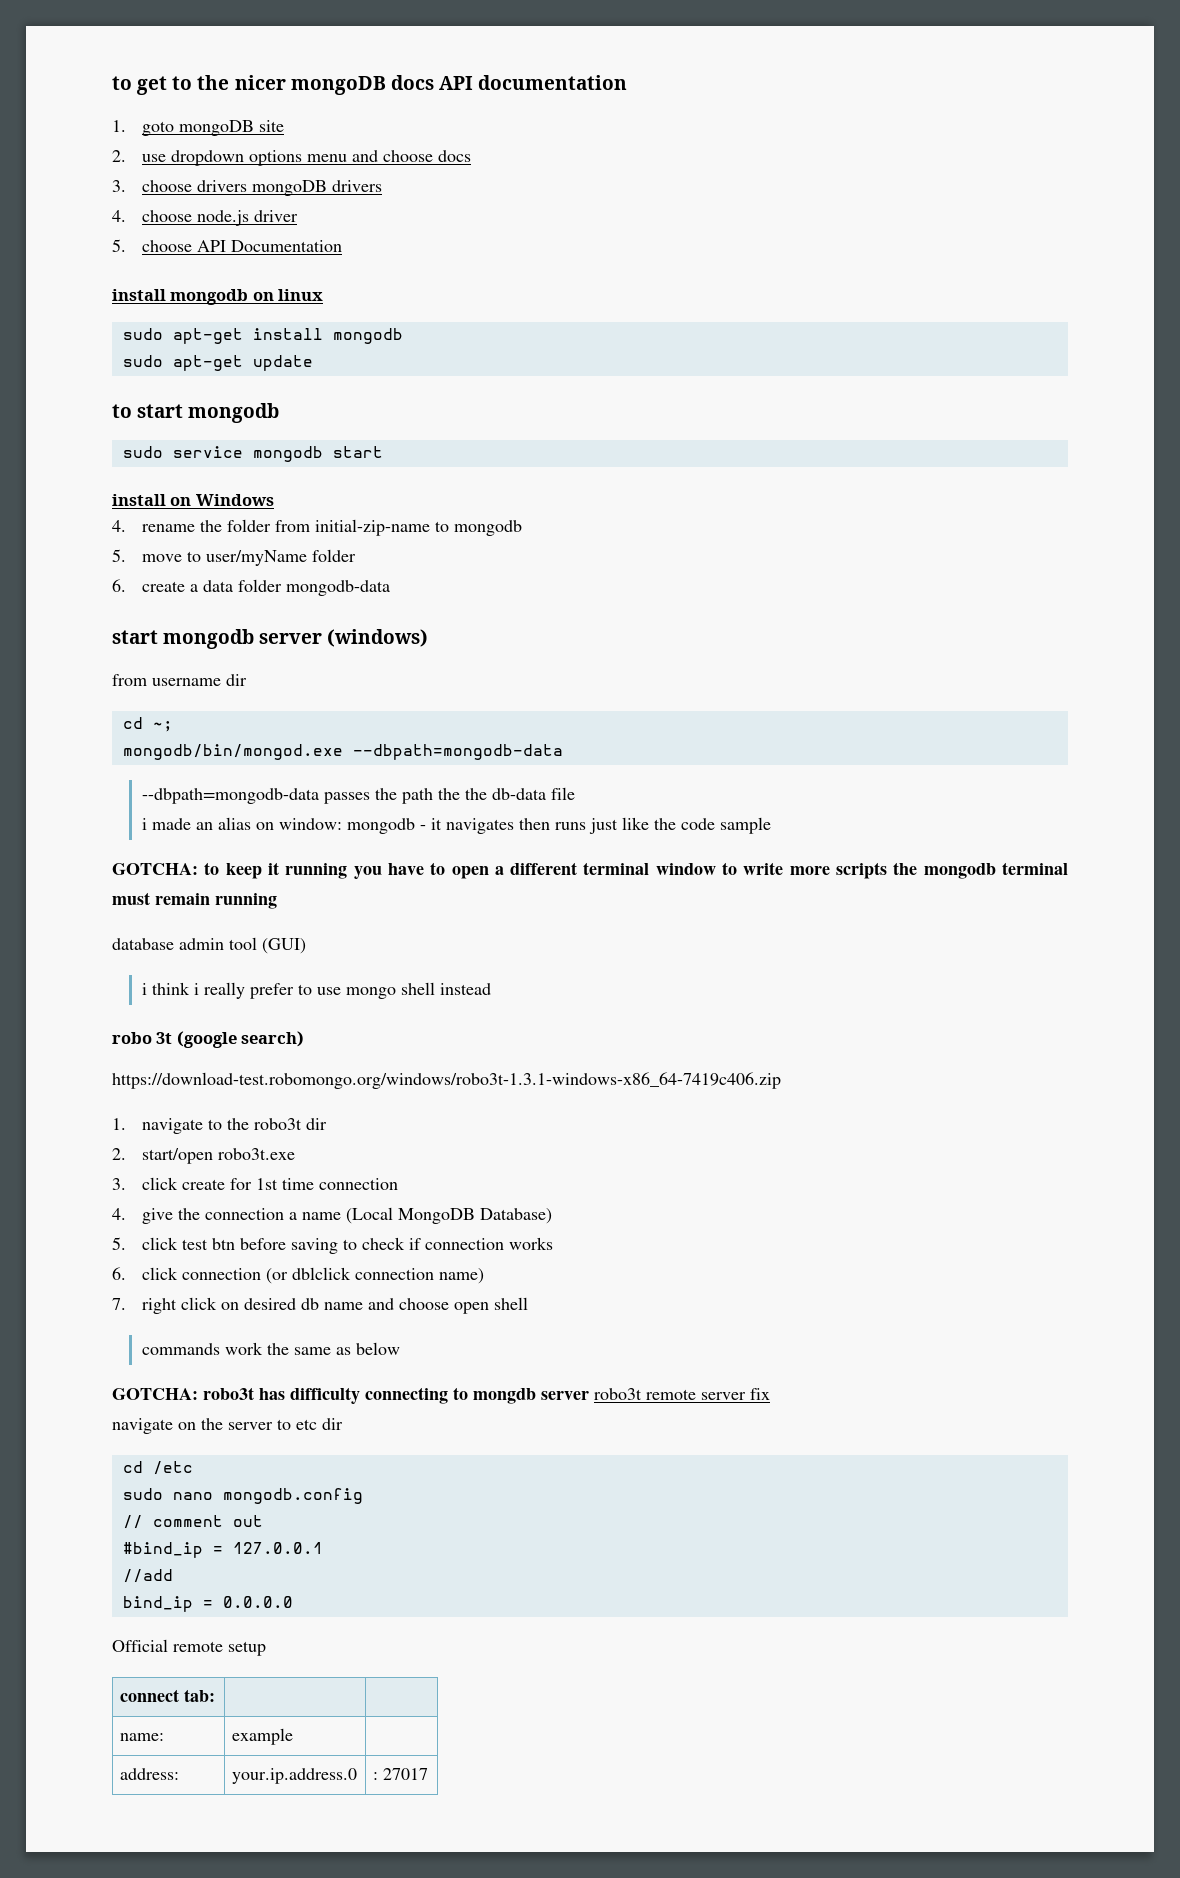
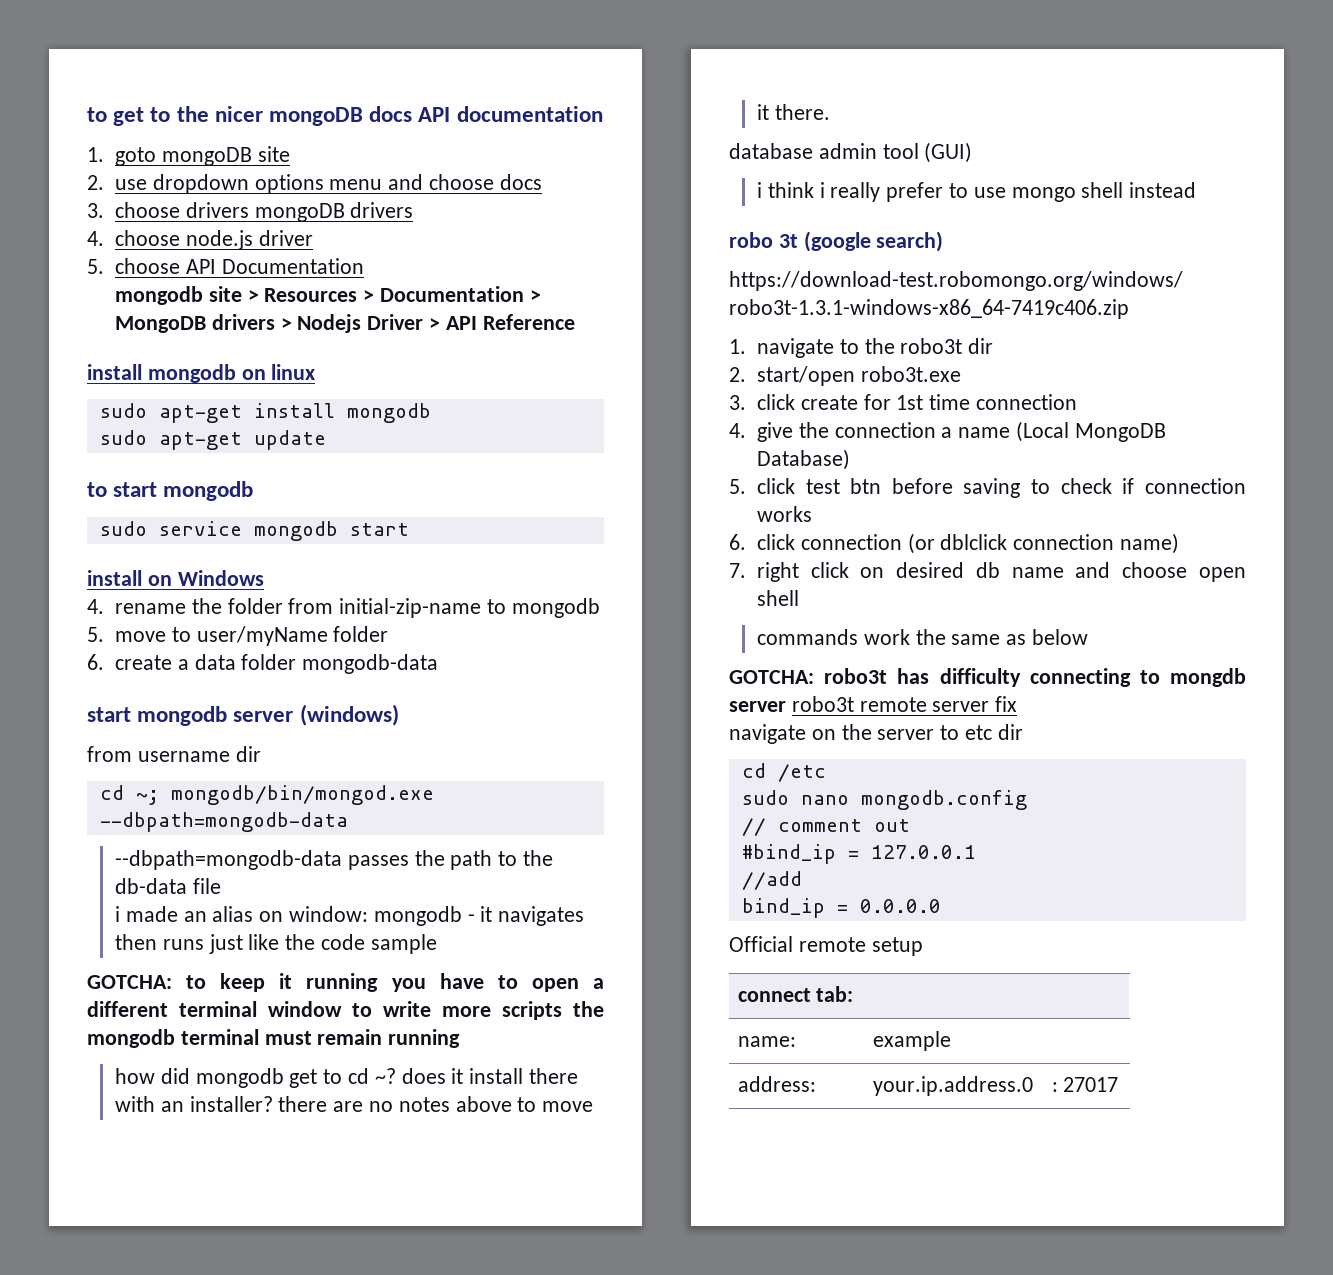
(342, 246) none -> [114,286,541,305] [114,314,575,333] // mongodb site > Resources > Documentation > MongoDB drivers > Nodejs Driver > API Reference
(173, 726) // -> (159, 797) none
[437,788,460,800] the -> [498,851,518,866] to
(277, 901) none -> [114,1068,578,1088] [114,1096,594,1112] [756,104,830,120] // how did mongodb get to cd ~? does it install there with an installer? there are no notes above to move it there.

